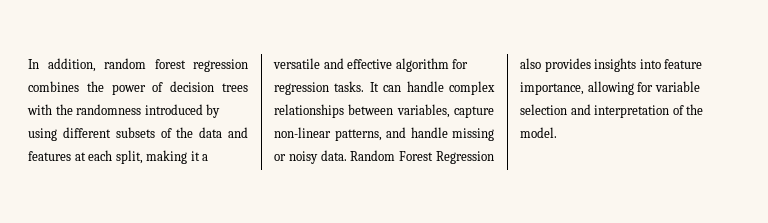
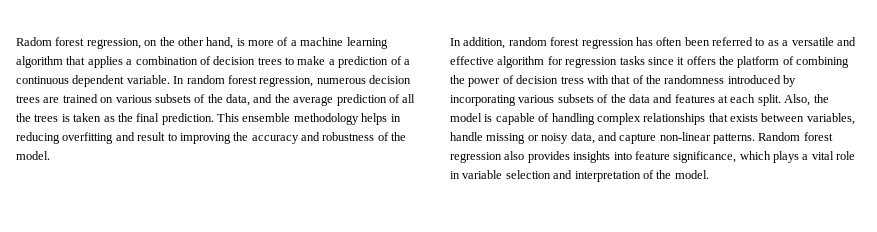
(28, 64) none -> [16,37,388,49] [16,56,410,68] [16,75,411,87] [16,94,416,106] [16,113,401,125] [16,132,407,144] [16,151,50,160] Radom forest regression, on the other hand, is more of a machine learning algorithm that applies a combination of decision trees to make a prediction of a continuous dependent variable. In random forest regression, numerous decision trees are trained on various subsets of the data, and the average prediction of all the trees is taken as the final prediction. This ensemble methodology helps in reducing overfitting and result to improving the accuracy and robustness of the model. //
[28,81,248,95] [27,104,52,115] combines the power of decision trees with -> [635,37,856,46] [450,56,850,68] [450,75,644,87] has often been referred to as a versatile and effective algorithm for regression tasks since it offers the platform of combining the power of decision tress with that of
[28,127,111,141] using different -> [450,95,555,106] incorporating various
[115,150,209,164] [273,58,469,72] [274,81,495,95] [274,104,494,118] [274,127,494,141] [274,150,494,164] split, making it a versatile and effective algorithm for regression tasks. It can handle complex relationships between variables, capture non-linear patterns, and handle missing or noisy data. Random Forest Regression -> [757,94,829,106] [450,113,855,125] [450,132,833,144] [450,152,502,163] split. Also, the model is capable of handling complex relationships that exists between variables, handle missing or noisy data, and capture non-linear patterns. Random forest regression
[520,81,654,95] importance, allowing for -> [673,151,856,163] [450,171,460,179] significance, which plays a vital role in

